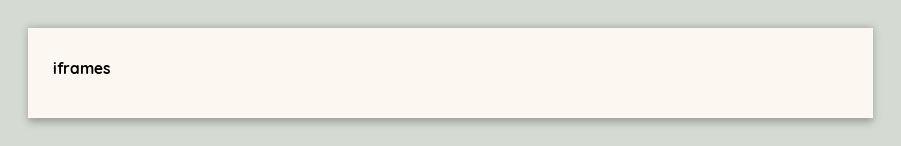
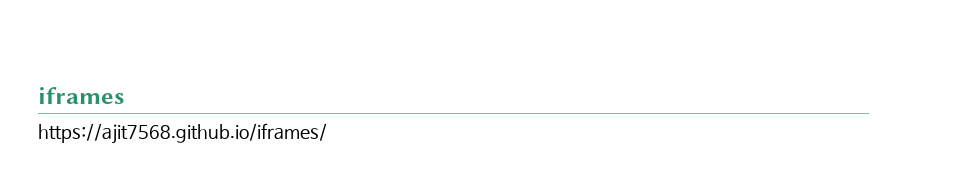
(110, 68) none -> [38,123,327,144] // https://ajit7568.github.io/iframes/

